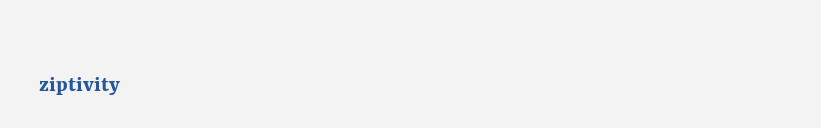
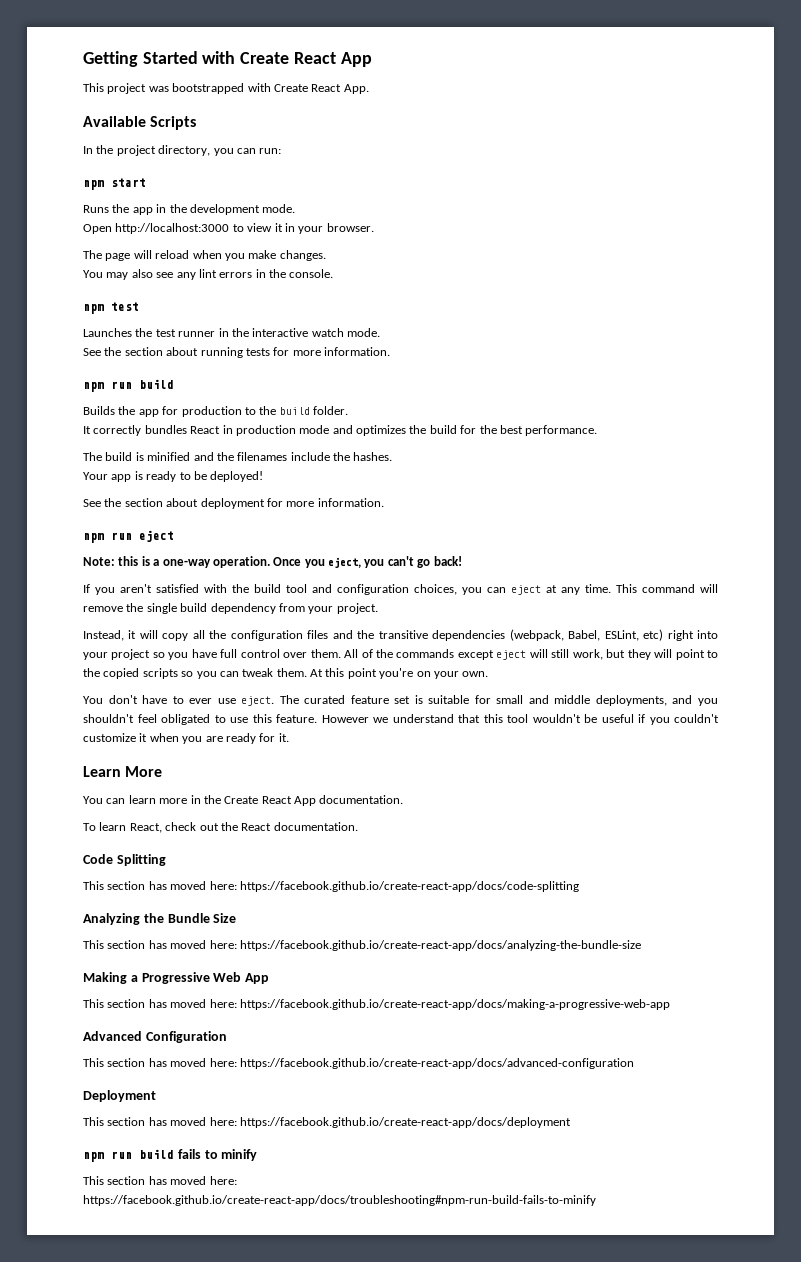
[39,77,120,95] ziptivity -> [83,51,372,67] [83,83,369,94] [83,116,197,130] [83,145,282,156] [83,178,146,190] [83,204,296,215] [83,223,374,234] [83,250,326,261] [83,269,334,280] [83,302,139,314] [83,328,380,337] [83,347,390,358] [83,379,174,392] [83,406,348,417] [83,425,598,436] [83,452,393,461] [83,471,264,482] [83,498,384,509] [83,530,174,543] [83,556,462,568] [83,584,718,595] [83,603,378,614] [83,629,719,641] [83,649,719,660] [83,668,489,679] [83,695,718,706] [83,714,719,725] [83,733,289,744] [83,766,163,777] [83,795,404,806] [83,822,358,833] [83,854,166,866] [83,881,579,892] [83,913,237,925] [83,940,641,951] [83,972,270,984] [83,999,670,1010] [83,1031,227,1043] [83,1058,634,1069] [83,1090,156,1102] [83,1117,571,1128] [83,1149,258,1162] [83,1176,237,1185] [83,1195,596,1206] Getting Started with Create React App // This project was bootstrapped with Create React App. // Available Scripts // In the project directory, you can run: // npm start // Runs the app in the development mode. // Open http://localhost:3000 to view it in your browser. // The page will reload when you make changes. // You may also see any lint errors in the console. // npm test // Launches the test runner in the interactive watch mode. // See the section about running tests for more information. // npm run build // Builds the app for production to the build folder. // It correctly bundles React in production mode and optimizes the build for the best performance. // The build is minified and the filenames include the hashes. // Your app is ready to be deployed! // See the section about deployment for more information. // npm run eject // Note: this is a one-way operation. Once you eject, you can't go back! // If you aren't satisfied with the build tool and configuration choices, you can eject at any time. This command will remove the single build dependency from your project. // Instead, it will copy all the configuration files and the transitive dependencies (webpack, Babel, ESLint, etc) right into your project so you have full control over them. All of the commands except eject will still work, but they will point to the copied scripts so you can tweak them. At this point you're on your own. // You don't have to ever use eject. The curated feature set is suitable for small and middle deployments, and you shouldn't feel obligated to use this feature. However we understand that this tool wouldn't be useful if you couldn't customize it when you are ready for it. // Learn More // You can learn more in the Create React App documentation. // To learn React, check out the React documentation. // Code Splitting // This section has moved here: https://facebook.github.io/create-react-app/docs/code-splitting // Analyzing the Bundle Size // This section has moved here: https://facebook.github.io/create-react-app/docs/analyzing-the-bundle-size // Making a Progressive Web App // This section has moved here: https://facebook.github.io/create-react-app/docs/making-a-progressive-web-app // Advanced Configuration // This section has moved here: https://facebook.github.io/create-react-app/docs/advanced-configuration // Deployment // This section has moved here: https://facebook.github.io/create-react-app/docs/deployment // npm run build fails to minify // This section has moved here: https://facebook.github.io/create-react-app/docs/troubleshooting#npm-run-build-fails-to-minify

